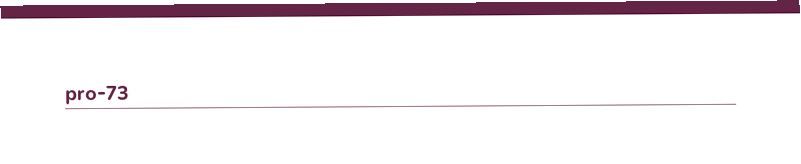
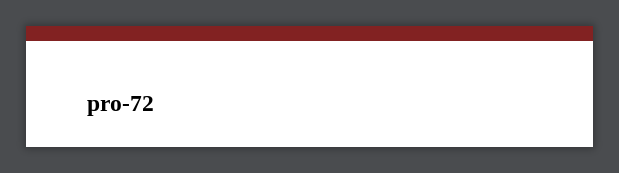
[65,85,130,105] pro-73 -> [87,96,154,116] pro-72

